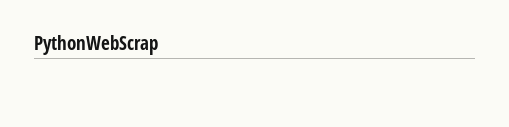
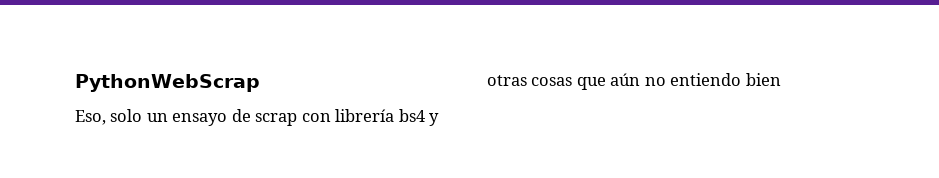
(158, 45) none -> [75,109,440,126] [487,73,781,90] // Eso, solo un ensayo de scrap con librería bs4 y otras cosas que aún no entiendo bien

